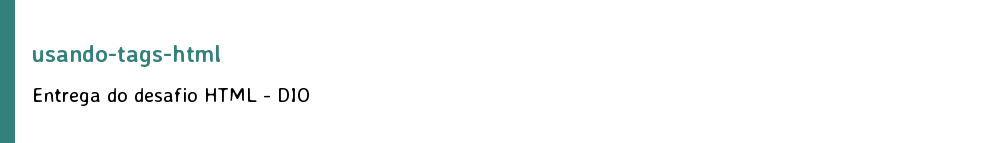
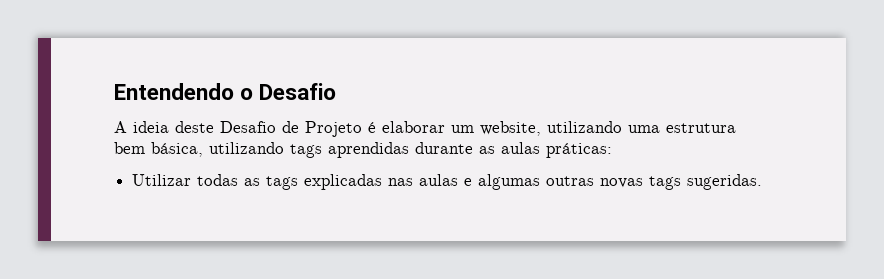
[32,45,221,67] [32,88,310,106] usando-tags-html // Entrega do desafio HTML - DIO -> [114,83,337,100] [114,121,736,137] [114,142,612,158] [132,174,763,190] Entendendo o Desafio // A ideia deste Desafio de Projeto é elaborar um website, utilizando uma estrutura bem básica, utilizando tags aprendidas durante as aulas práticas: // Utilizar todas as tags explicadas nas aulas e algumas outras novas tags sugeridas.

